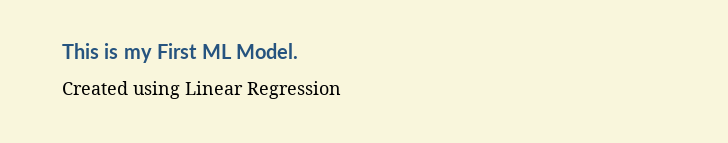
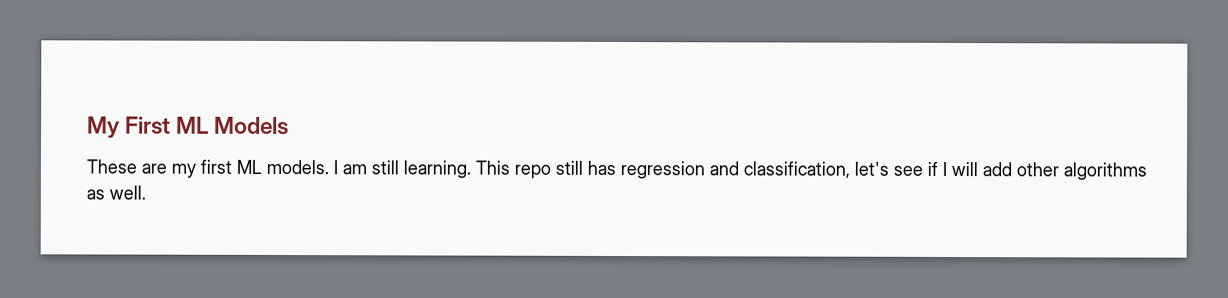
[62,43,298,63] [62,81,341,99] This is my First ML Model. // Created using Linear Regression -> [87,116,290,139] [86,159,1147,181] [86,185,146,200] My First ML Models // These are my first ML models. I am still learning. This repo still has regression and classification, let's see if I will add other algorithms as well.

